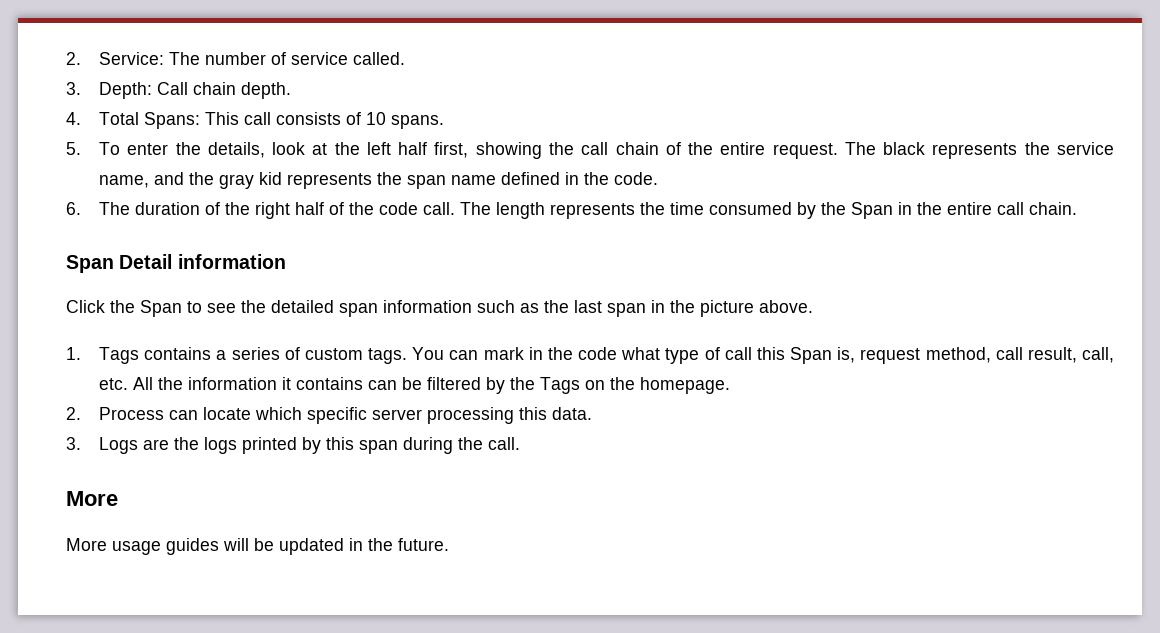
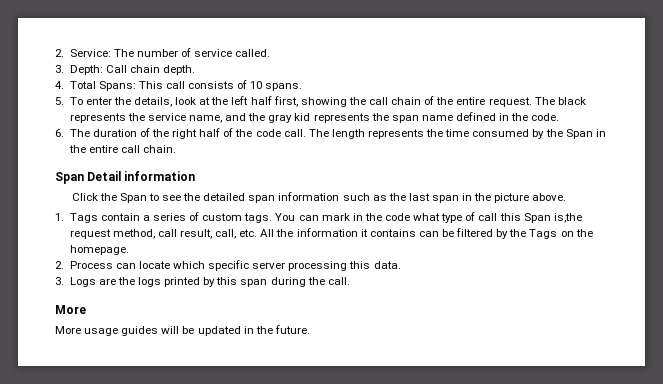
[144,347,212,360] contains -> [100,213,140,221] contain
[837,347,856,363] is, -> [553,213,582,223] is,the

